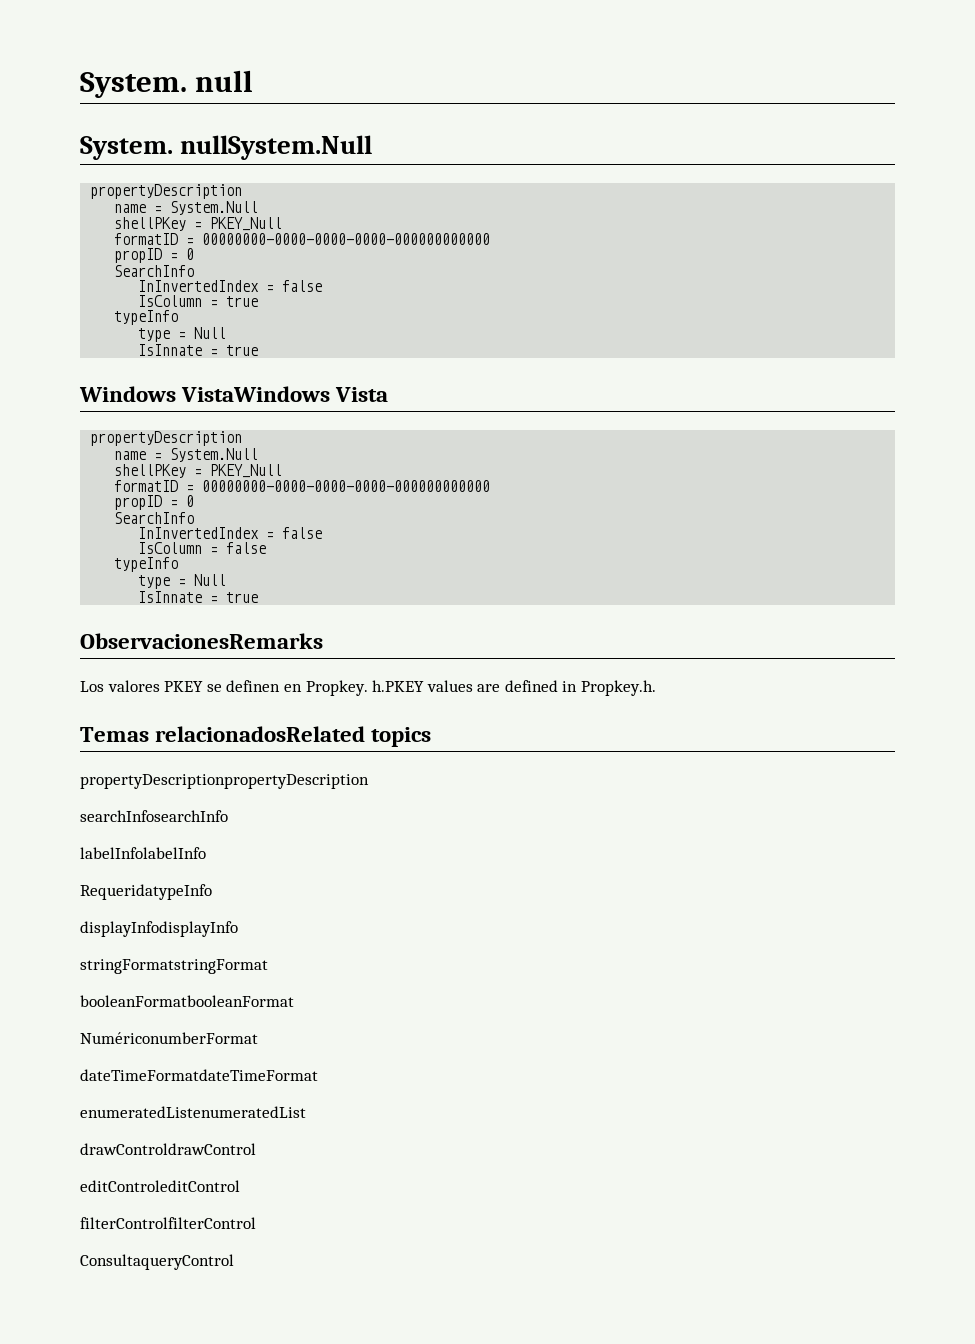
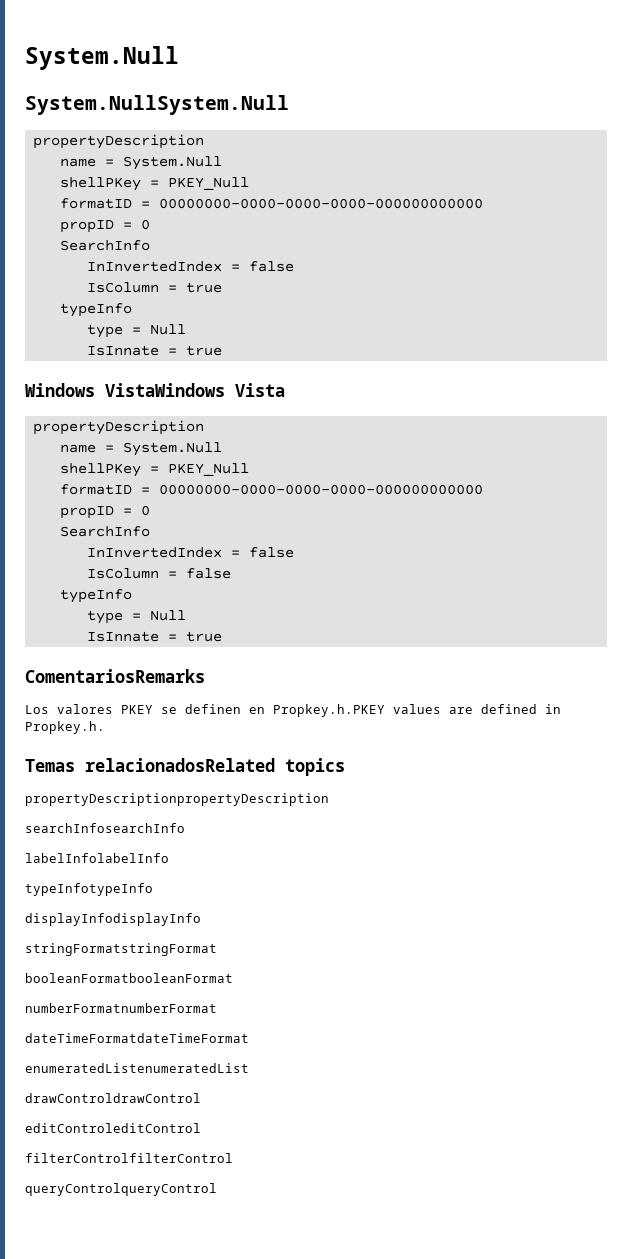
[80,70,254,98] [80,135,373,160] System. null // System. nullSystem.Null -> [25,46,179,70] [25,95,289,115] System.Null // System.NullSystem.Null
[80,633,323,649] ObservacionesRemarks -> [25,669,205,683] ComentariosRemarks
[305,680,425,696] Propkey. h.PKEY -> [273,704,385,717] Propkey.h.PKEY
[80,884,212,900] RequeridatypeInfo -> [25,883,153,896] typeInfotypeInfo
[80,1032,258,1044] NumériconumberFormat -> [25,1003,217,1013] numberFormatnumberFormat
[80,1254,234,1270] ConsultaqueryControl -> [25,1183,217,1196] queryControlqueryControl

